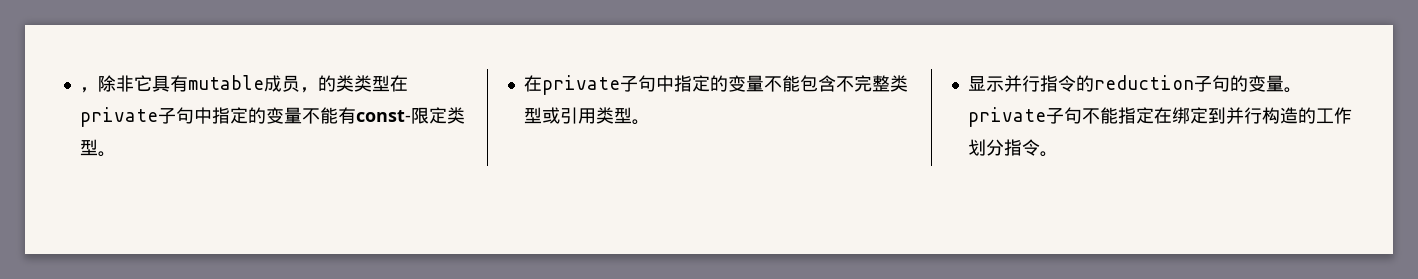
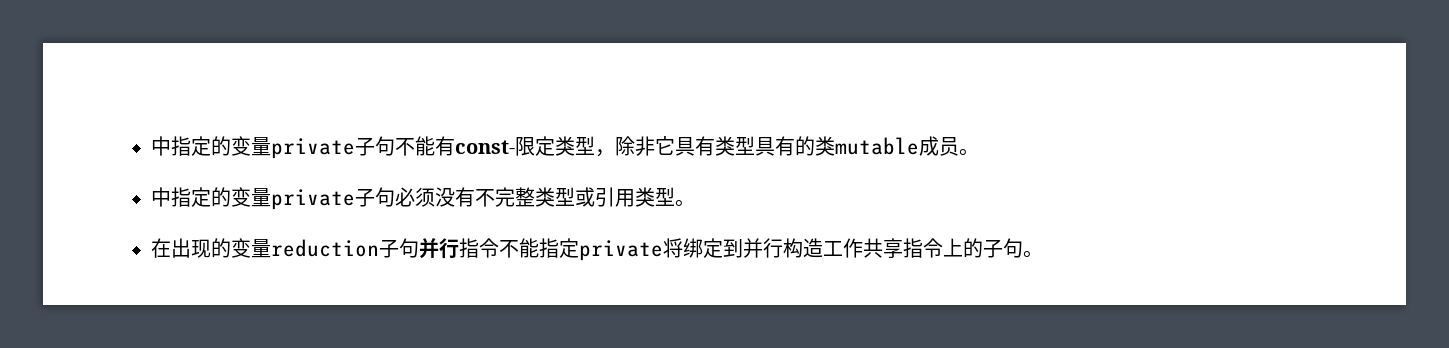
[79,75,408,93] [79,107,302,127] ，除非它具有mutable成员，的类类型在private子句中指定的变量 -> [151,136,395,159] 中指定的变量private子句
[97,151,116,157] [523,75,836,95] 。 // 在private子句中指定的变量不能包含 -> [595,136,979,157] [151,187,475,210] ，除非它具有类型具有的类mutable成员。 // 中指定的变量private子句必须没有
[967,75,1302,93] [967,107,1082,127] 显示并行指令的reduction子句的变量。private子句 -> [151,238,499,259] 在出现的变量reduction子句并行指令
[1153,107,1172,124] 在 -> [579,238,683,261] private将
[1297,107,1352,124] [967,139,1040,156] 的工作划分指令 -> [823,238,1023,259] 工作共享指令上的子句

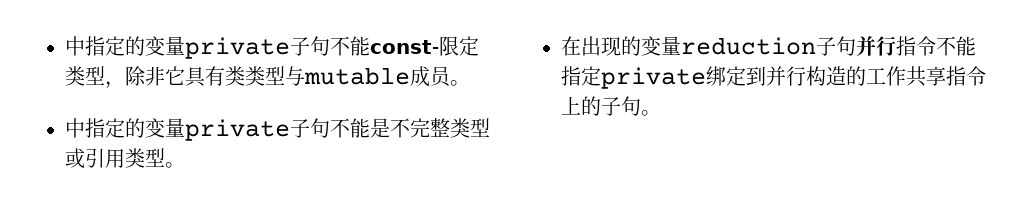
[151,136,455,159] 中指定的变量private子句不能有 -> [65,36,370,59] 中指定的变量private子句不能
[735,136,835,156] 型具有的类 -> [245,66,305,86] 类型与
[395,187,475,207] 必须没有 -> [330,118,390,138] 不能是
[663,238,683,258] 将 -> (706, 78) none
(823, 248) none -> [846,66,866,86] 的

